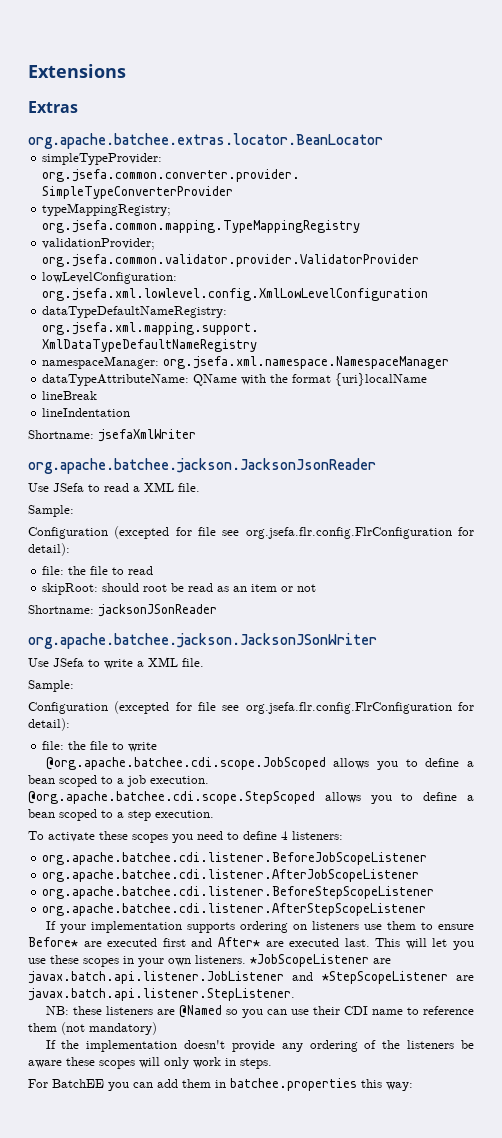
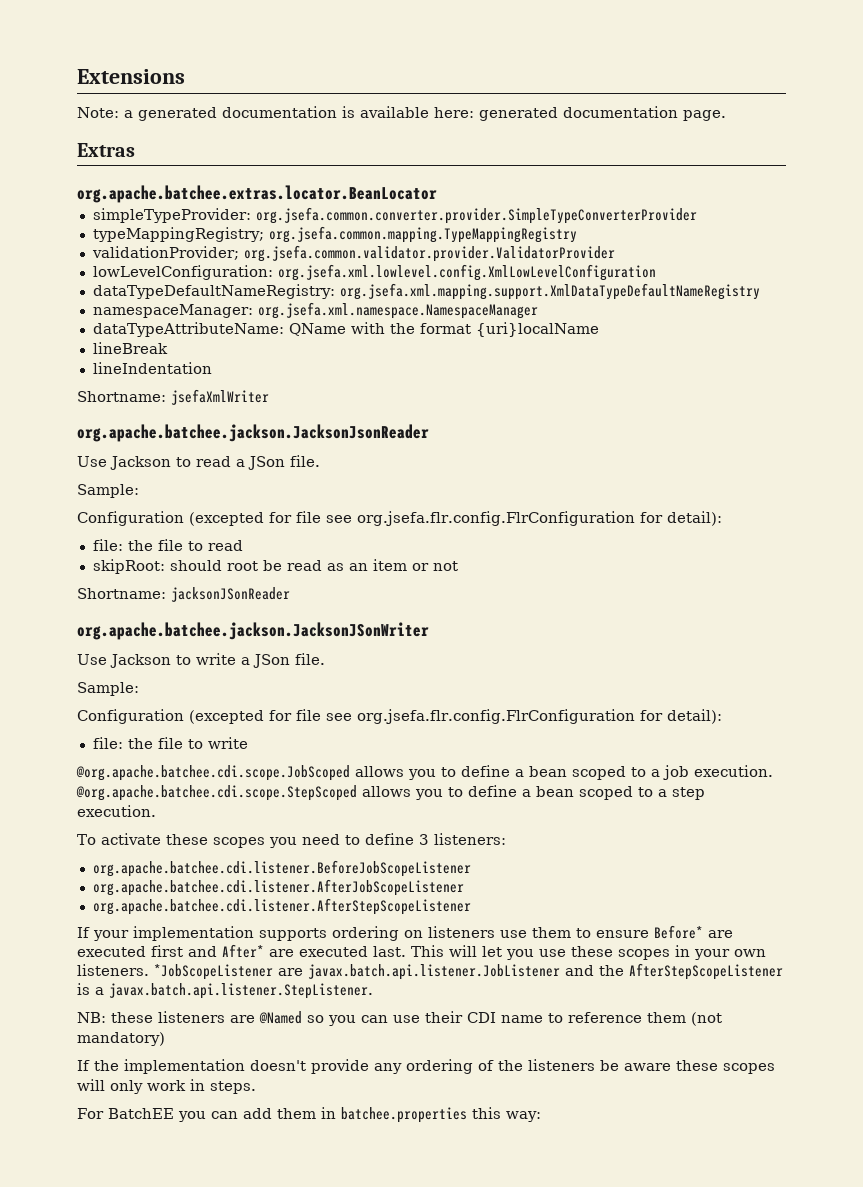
(126, 71) none -> [77,106,726,121] // Note: a generated documentation is available here: generated documentation page.
[53,483,84,492] JSefa -> [110,456,171,470] Jackson
[144,482,174,492] XML -> [248,456,285,470] JSon
[53,658,84,667] JSefa -> [110,654,171,668] Jackson
[148,657,178,667] XML -> [253,654,290,668] JSon
[281,831,288,840] 4 -> [418,834,429,845] 3
[42,886,435,899] // org.apache.batchee.cdi.listener.BeforeStepScopeListener -> (464, 887) none
[321,971,474,984] *StepScopeListener are -> [599,963,783,980] [77,983,104,995] the AfterStepScopeListener is a

